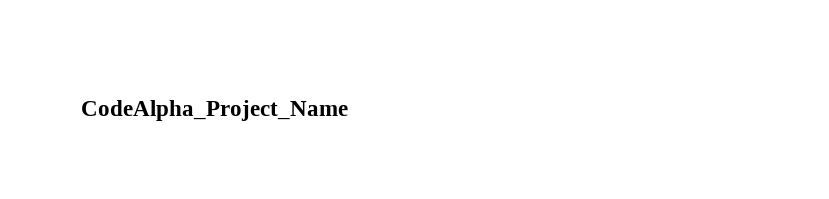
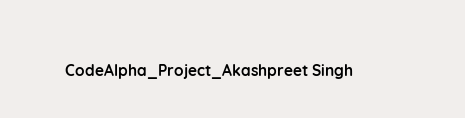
[81,100,348,121] CodeAlpha_Project_Name -> [65,63,354,79] CodeAlpha_Project_Akashpreet Singh

